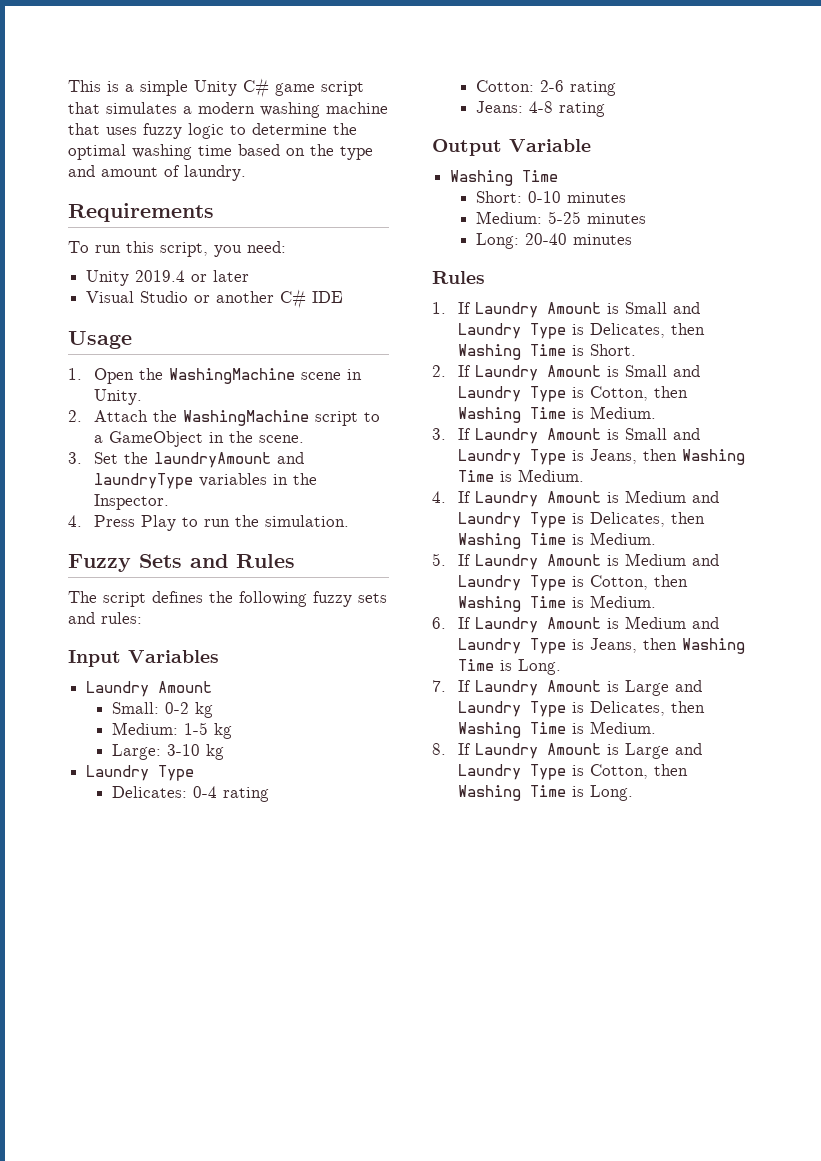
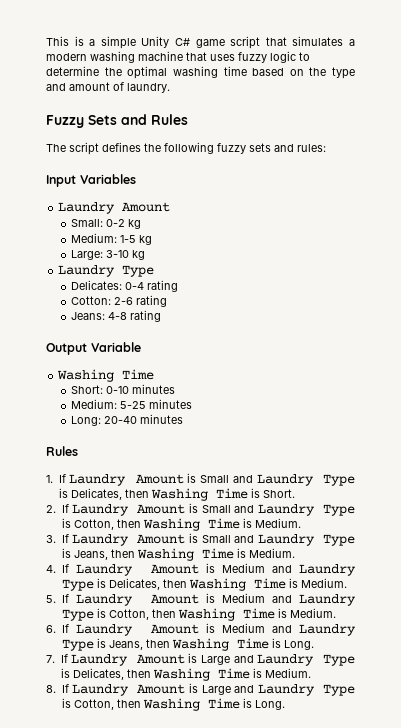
[68,203,214,222] [68,241,286,257] [86,270,250,286] [86,289,344,309] [68,331,132,349] [68,368,362,384] [93,389,142,405] [68,410,380,426] [93,431,304,447] [68,452,304,468] [93,473,317,489] [93,494,169,510] [68,515,349,531] // Requirements // To run this script, you need: // Unity 2019.4 or later // Visual Studio or another C# IDE // Usage // 1. Open the WashingMachine scene in Unity. // 2. Attach the WashingMachine script to a GameObject in the scene. // 3. Set the laundryAmount and laundryType variables in the Inspector. // 4. Press Play to run the simulation. -> (170, 88) none

